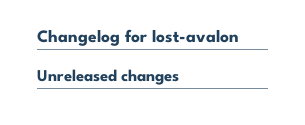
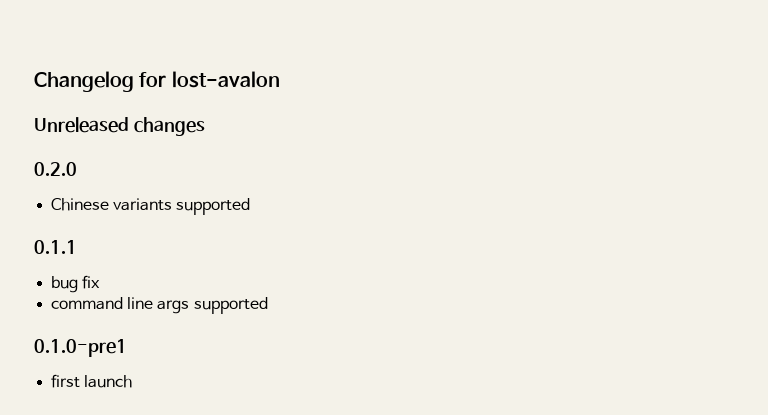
(180, 77) none -> [34,162,77,176] [51,198,251,215] [34,240,77,254] [51,275,101,293] [51,297,268,314] [34,339,127,357] [51,374,133,388] // 0.2.0 // Chinese variants supported // 0.1.1 // bug fix // command line args supported // 0.1.0-pre1 // first launch

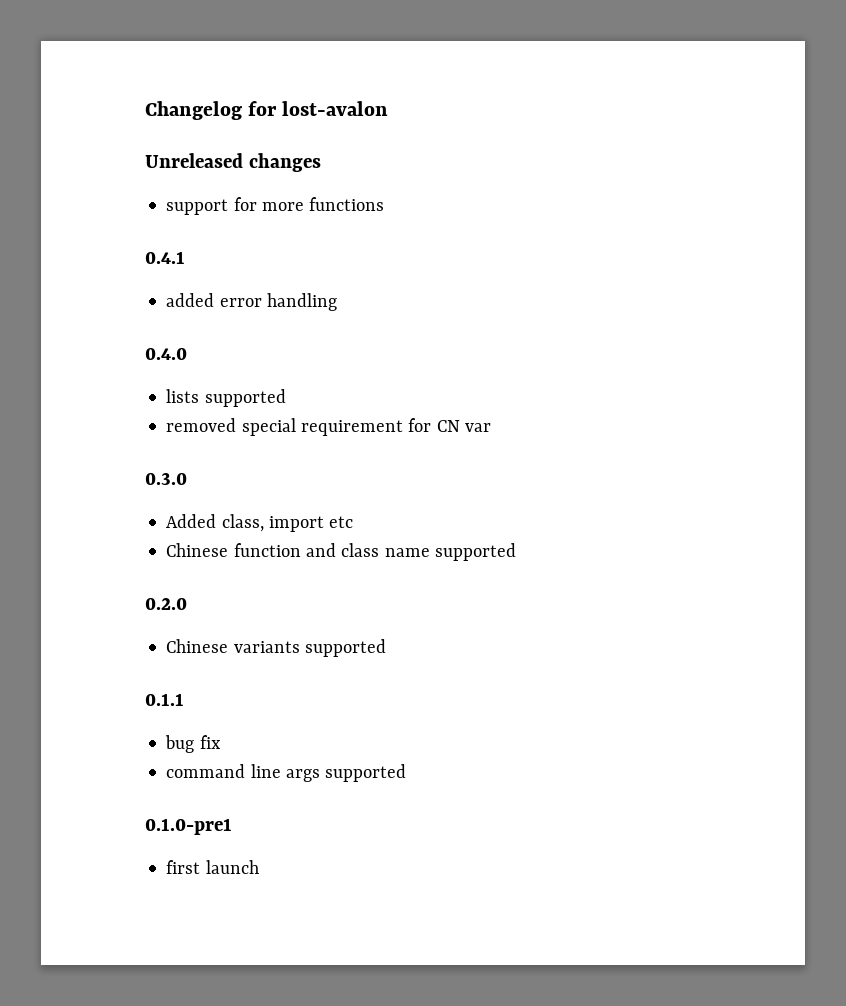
(205, 126) none -> [166,197,385,215] [145,251,185,264] [166,293,337,311] [145,347,187,360] [166,389,286,407] [166,418,491,436] [145,472,187,485] [166,514,354,532] [166,543,516,561] // support for more functions // 0.4.1 // added error handling // 0.4.0 // lists supported // removed special requirement for CN var // 0.3.0 // Added class, import etc // Chinese function and class name supported

